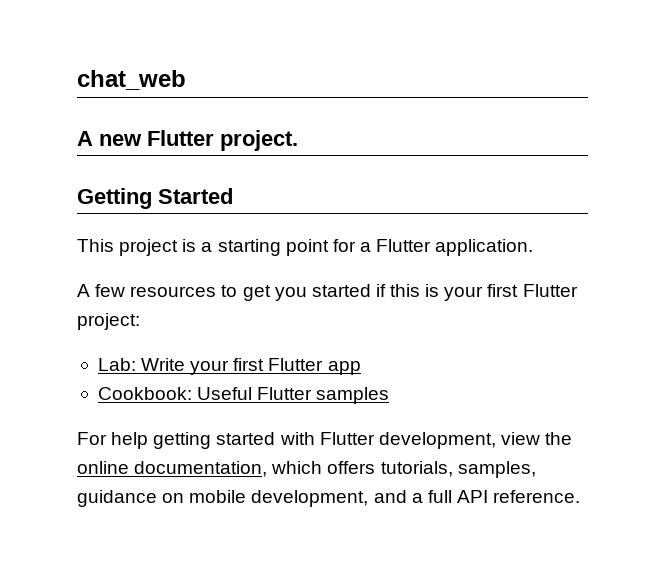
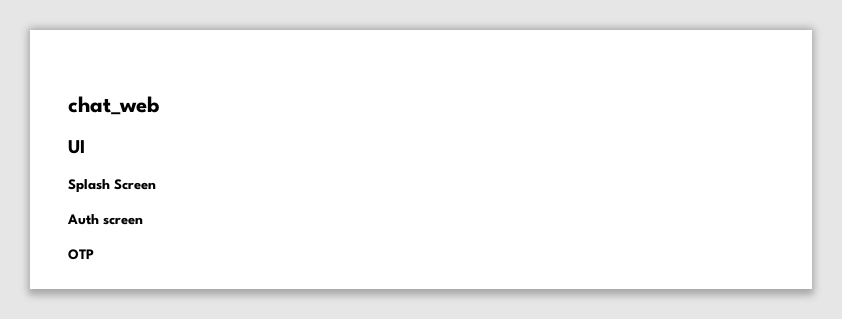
[77,130,298,151] [77,188,233,209] [77,239,534,256] [77,284,578,301] [77,313,140,330] [97,358,361,375] [97,387,390,404] [77,432,573,449] [77,461,536,478] [77,490,581,507] A new Flutter project. // Getting Started // This project is a starting point for a Flutter application. // A few resources to get you started if this is your first Flutter project: // Lab: Write your first Flutter app // Cookbook: Useful Flutter samples // For help getting started with Flutter development, view the online documentation, which offers tutorials, samples, guidance on mobile development, and a full API reference. -> [68,140,85,154] [68,179,156,193] [67,214,143,225] [68,249,94,260] UI // Splash Screen // Auth screen // OTP

